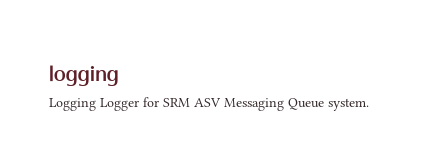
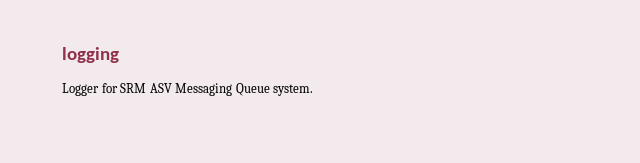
[49,98,96,111] Logging -> (119, 55) none

